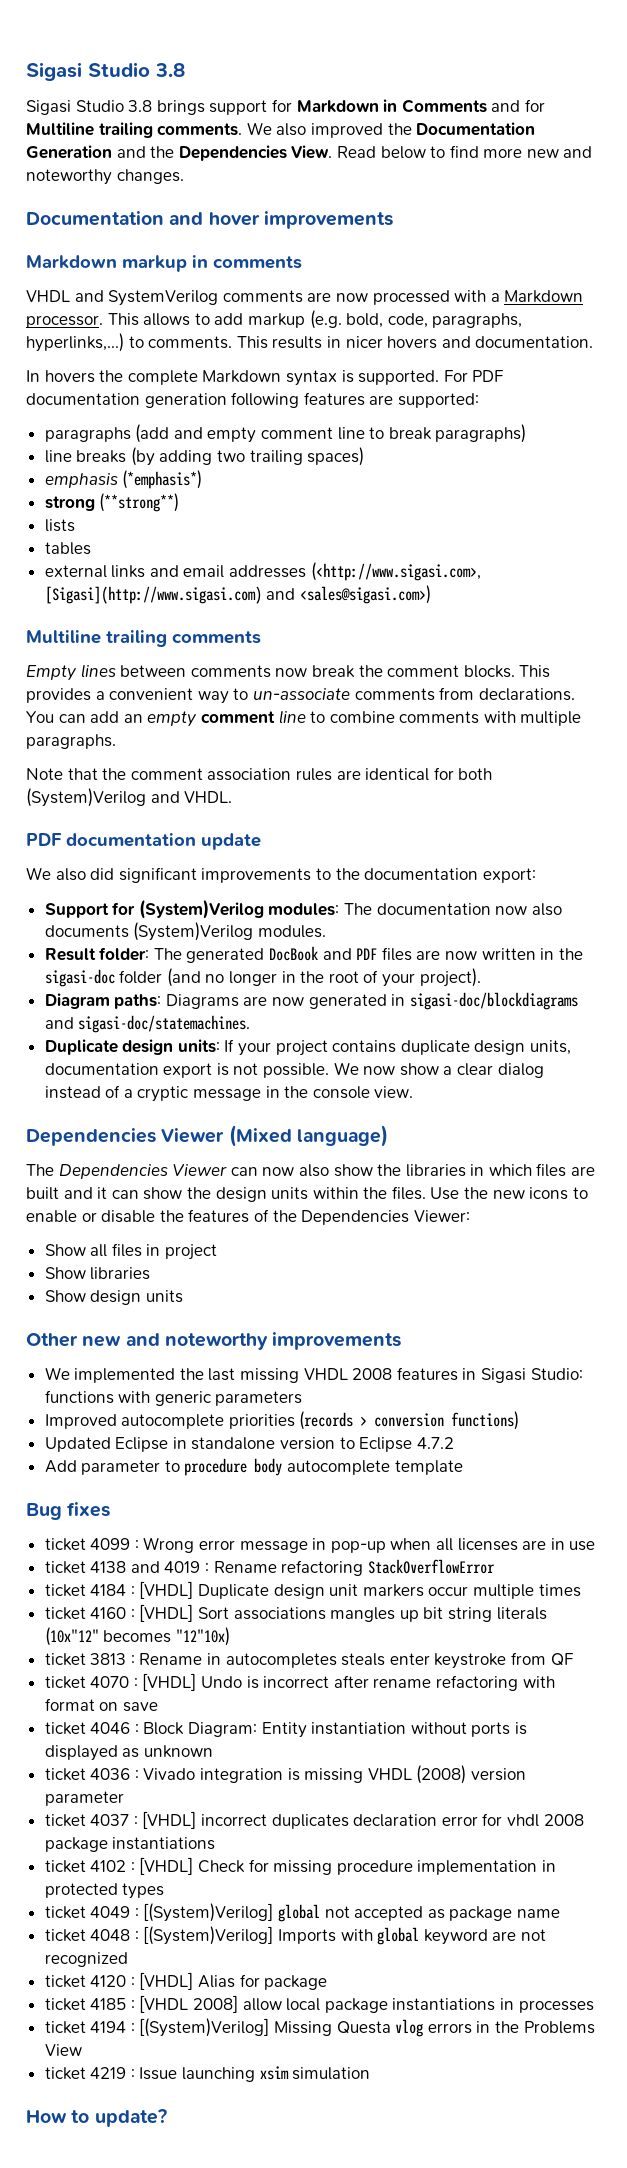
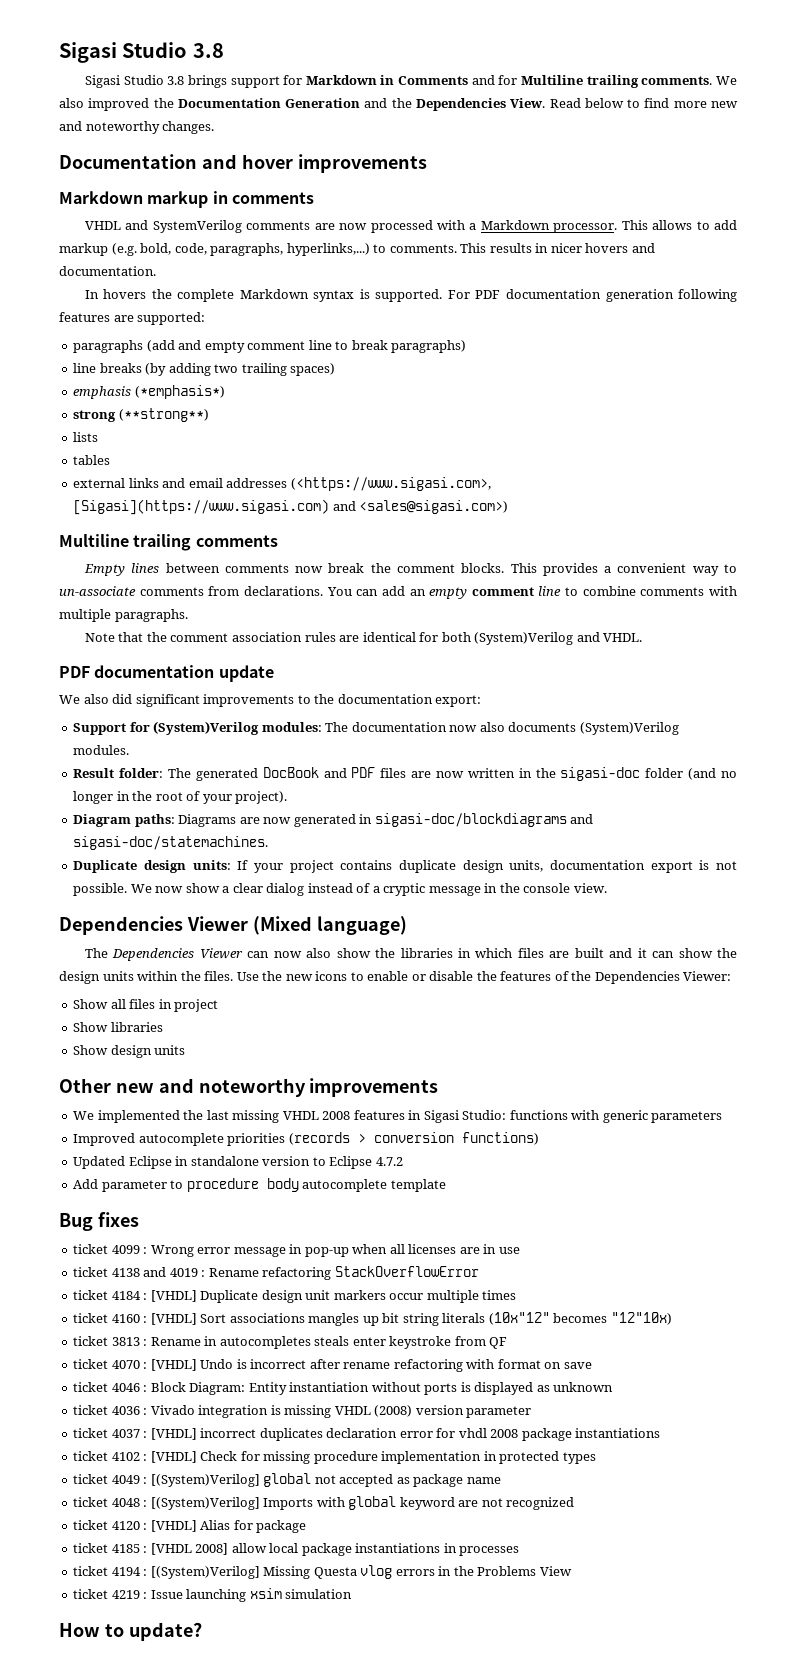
[310,562,481,581] [44,586,262,604] (<http://www.sigasi.com>, [Sigasi](http://www.sigasi.com) -> [290,477,491,491] [73,499,330,515] (<https://www.sigasi.com>, [Sigasi](https://www.sigasi.com)

